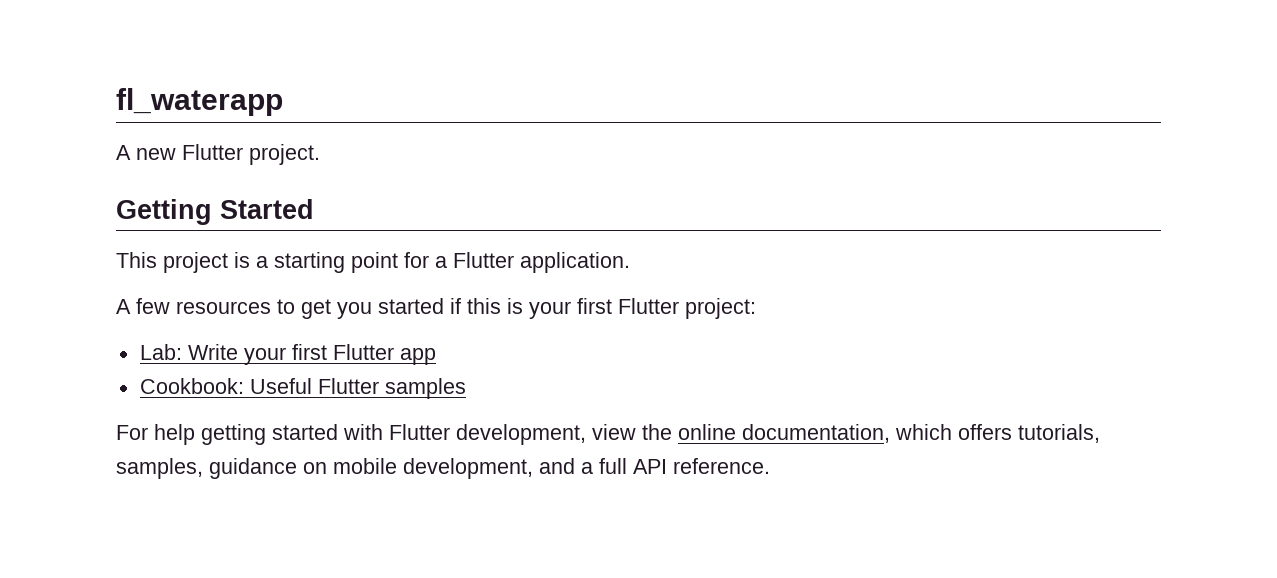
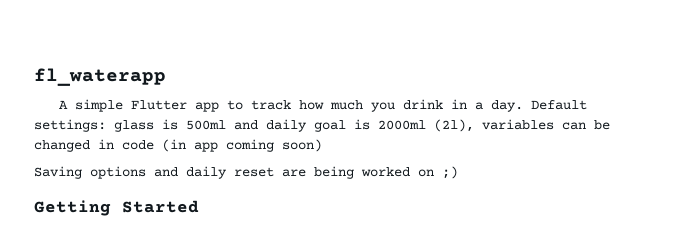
[136,144,320,165] [116,199,314,225] [116,252,630,273] [116,298,756,319] [139,344,436,365] [139,378,466,399] [116,424,1100,445] [116,458,770,479] new Flutter project. // Getting Started // This project is a starting point for a Flutter application. // A few resources to get you started if this is your first Flutter project: // Lab: Write your first Flutter app // Cookbook: Useful Flutter samples // For help getting started with Flutter development, view the online documentation, which offers tutorials, samples, guidance on mobile development, and a full API reference. -> [74,99,587,112] [34,119,610,132] [34,139,322,152] [34,166,458,179] [34,200,199,216] simple Flutter app to track how much you drink in a day. Default settings: glass is 500ml and daily goal is 2000ml (2l), variables can be changed in code (in app coming soon) // Saving options and daily reset are being worked on ;) // Getting Started

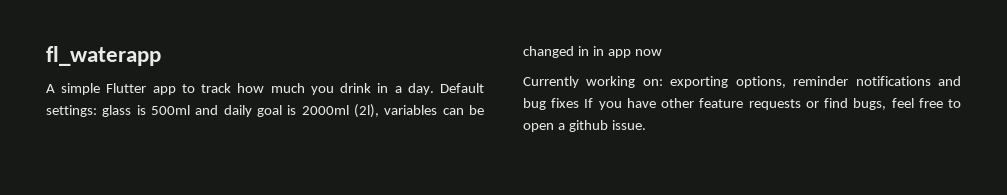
[122,139,322,152] [34,166,458,179] [34,200,199,216] code (in app coming soon) // Saving options and daily reset are being worked on ;) // Getting Started -> [592,46,662,58] [523,76,962,88] [523,98,961,110] [523,120,646,132] in app now // Currently working on: exporting options, reminder notifications and bug fixes If you have other feature requests or find bugs, feel free to open a github issue.

